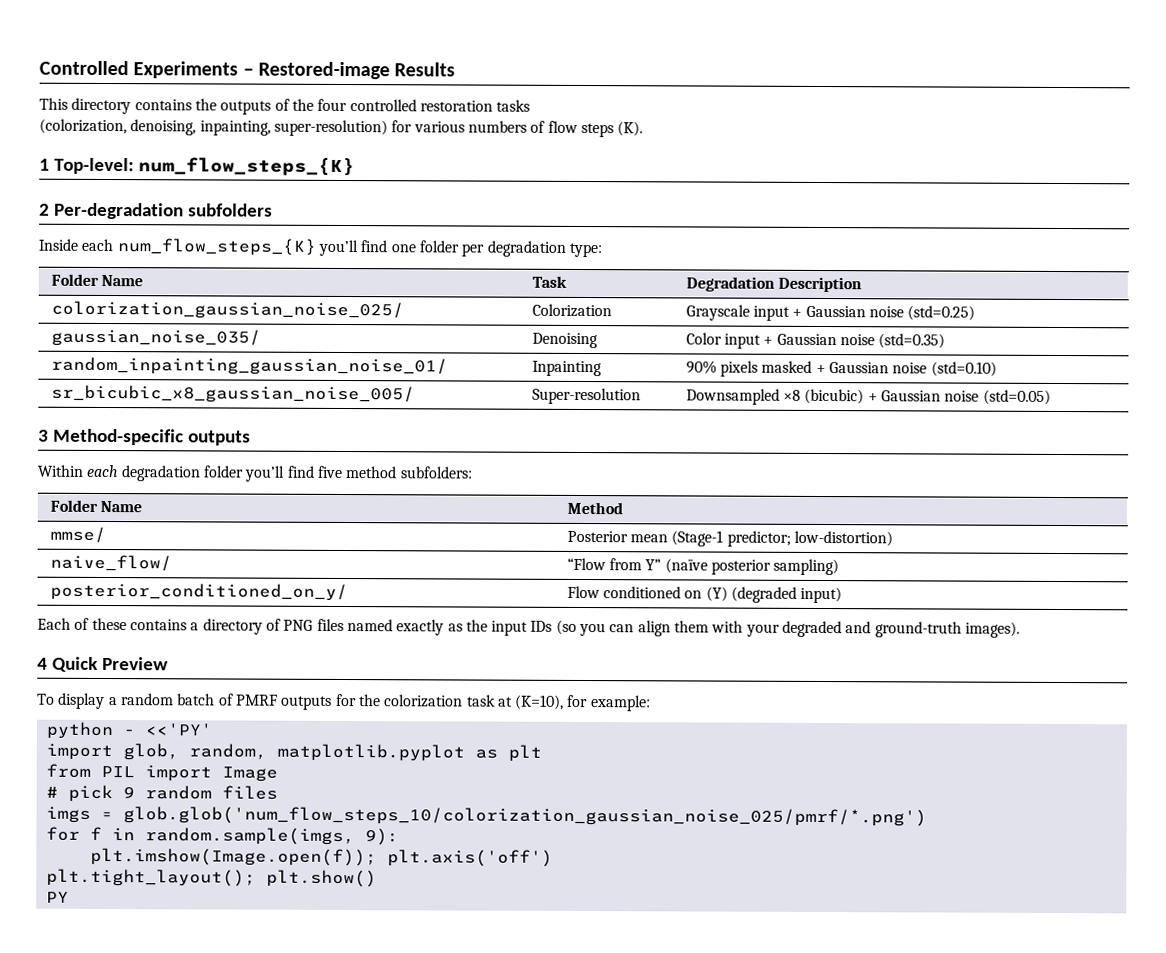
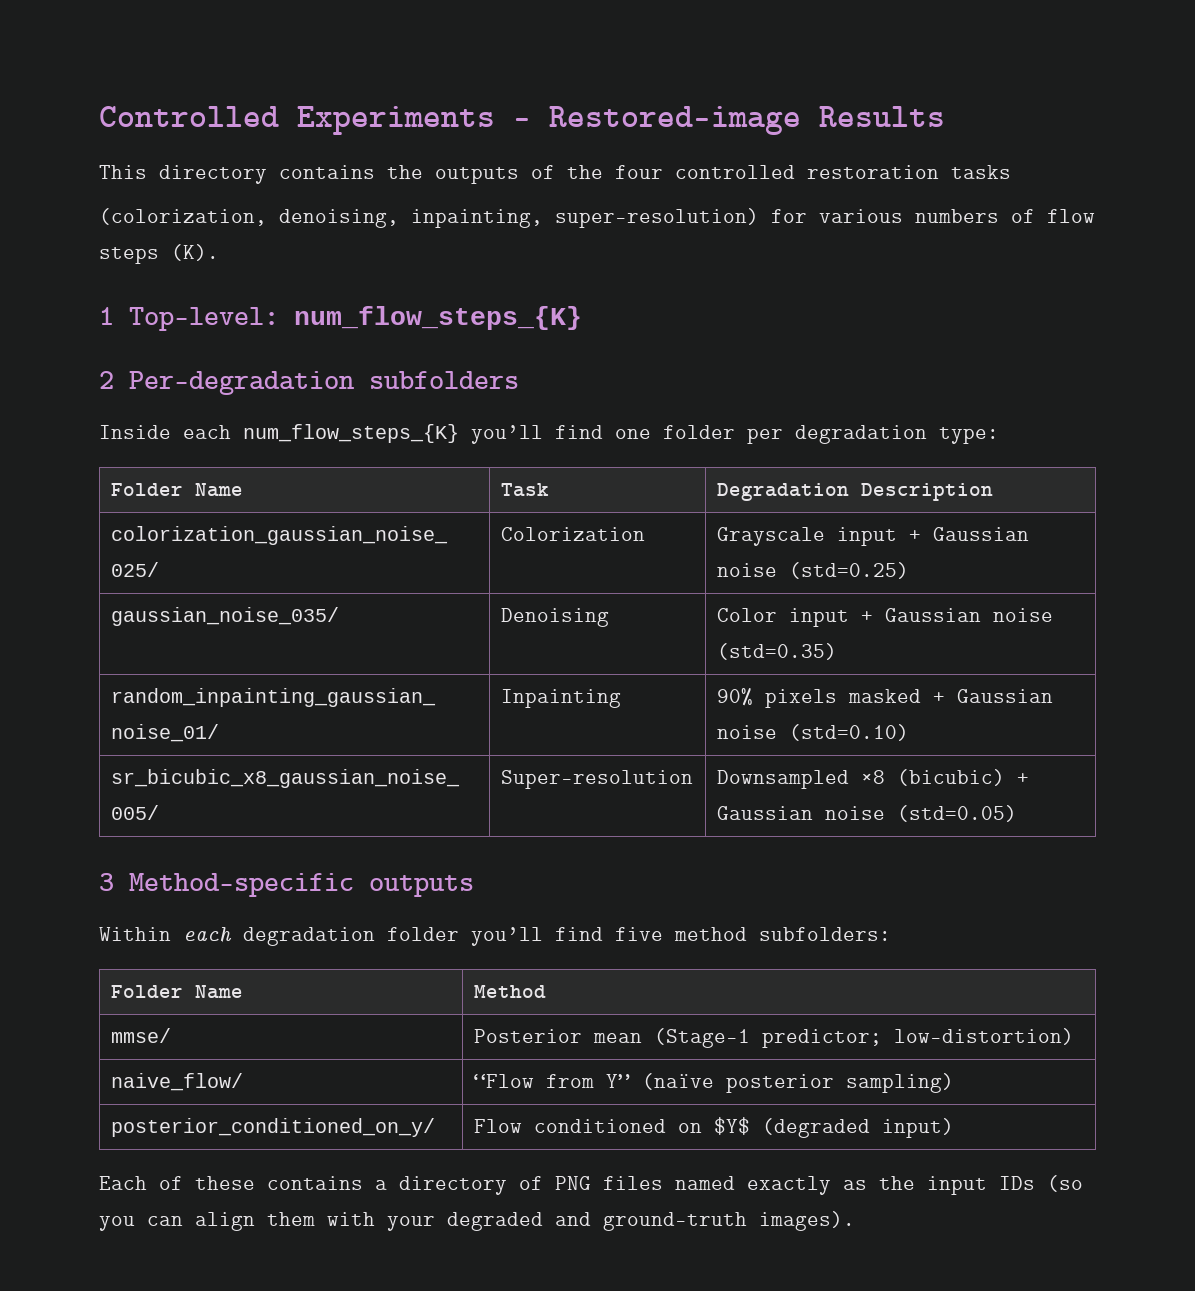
[705,586,728,602] (Y) -> [713,1117,750,1135] $Y$
[37,656,169,672] [37,692,651,712] [45,721,212,740] [45,743,542,762] [45,763,278,782] [45,784,278,803] [45,806,927,827] [45,826,399,846] [89,847,553,867] [45,868,377,888] [45,891,69,903] // 4 Quick Preview // To display a random batch of PMRF outputs for the colorization task at (K=10), for example: // python - <<'PY' // import glob, random, matplotlib.pyplot as plt // from PIL import Image // # pick 9 random files // imgs = glob.glob('num_flow_steps_10/colorization_gaussian_noise_025/pmrf/*.png') // for f in random.sample(imgs, 9): // plt.imshow(Image.open(f)); plt.axis('off') // plt.tight_layout(); plt.show() // PY -> (855, 1221) none

